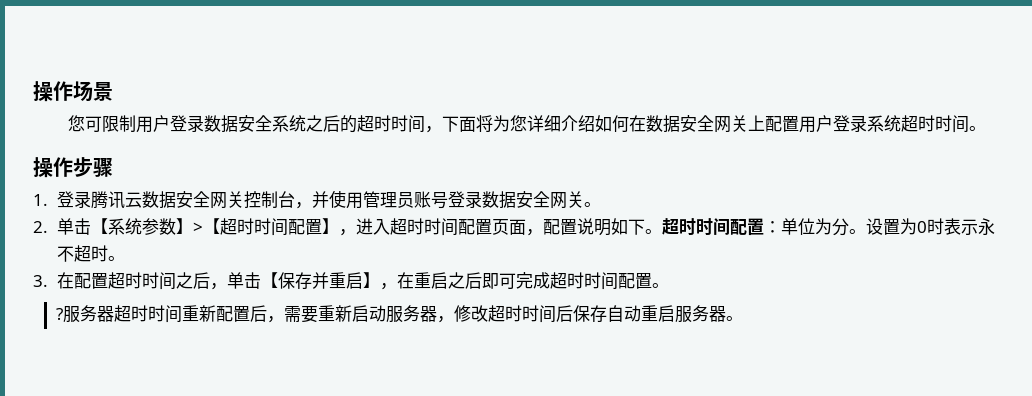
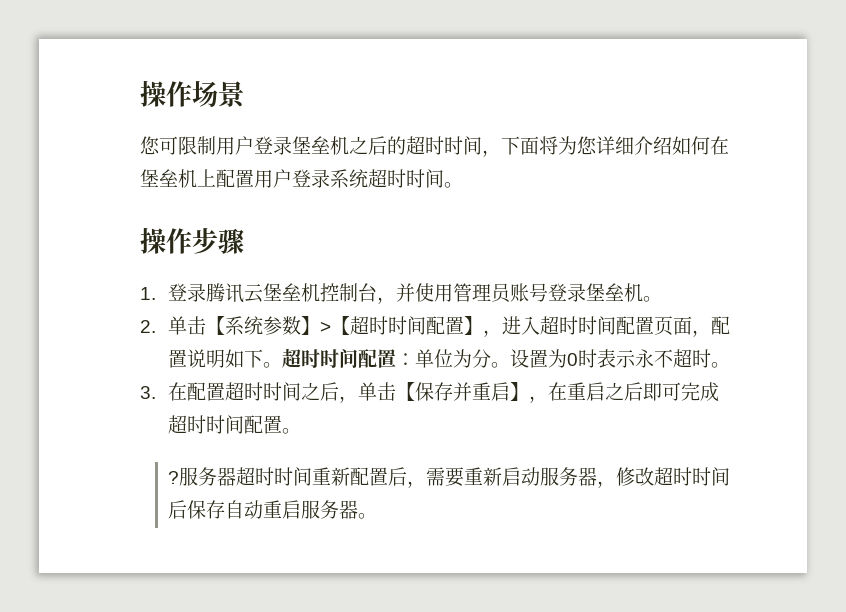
[203,115,306,133] 数据安全系统 -> [292,136,349,155] 堡垒机
[645,115,748,133] 数据安全网关 -> [140,169,197,188] 堡垒机
[141,191,244,209] 数据安全网关 -> [263,283,321,302] 堡垒机
[481,191,584,209] 数据安全网关 -> [586,283,644,302] 堡垒机

